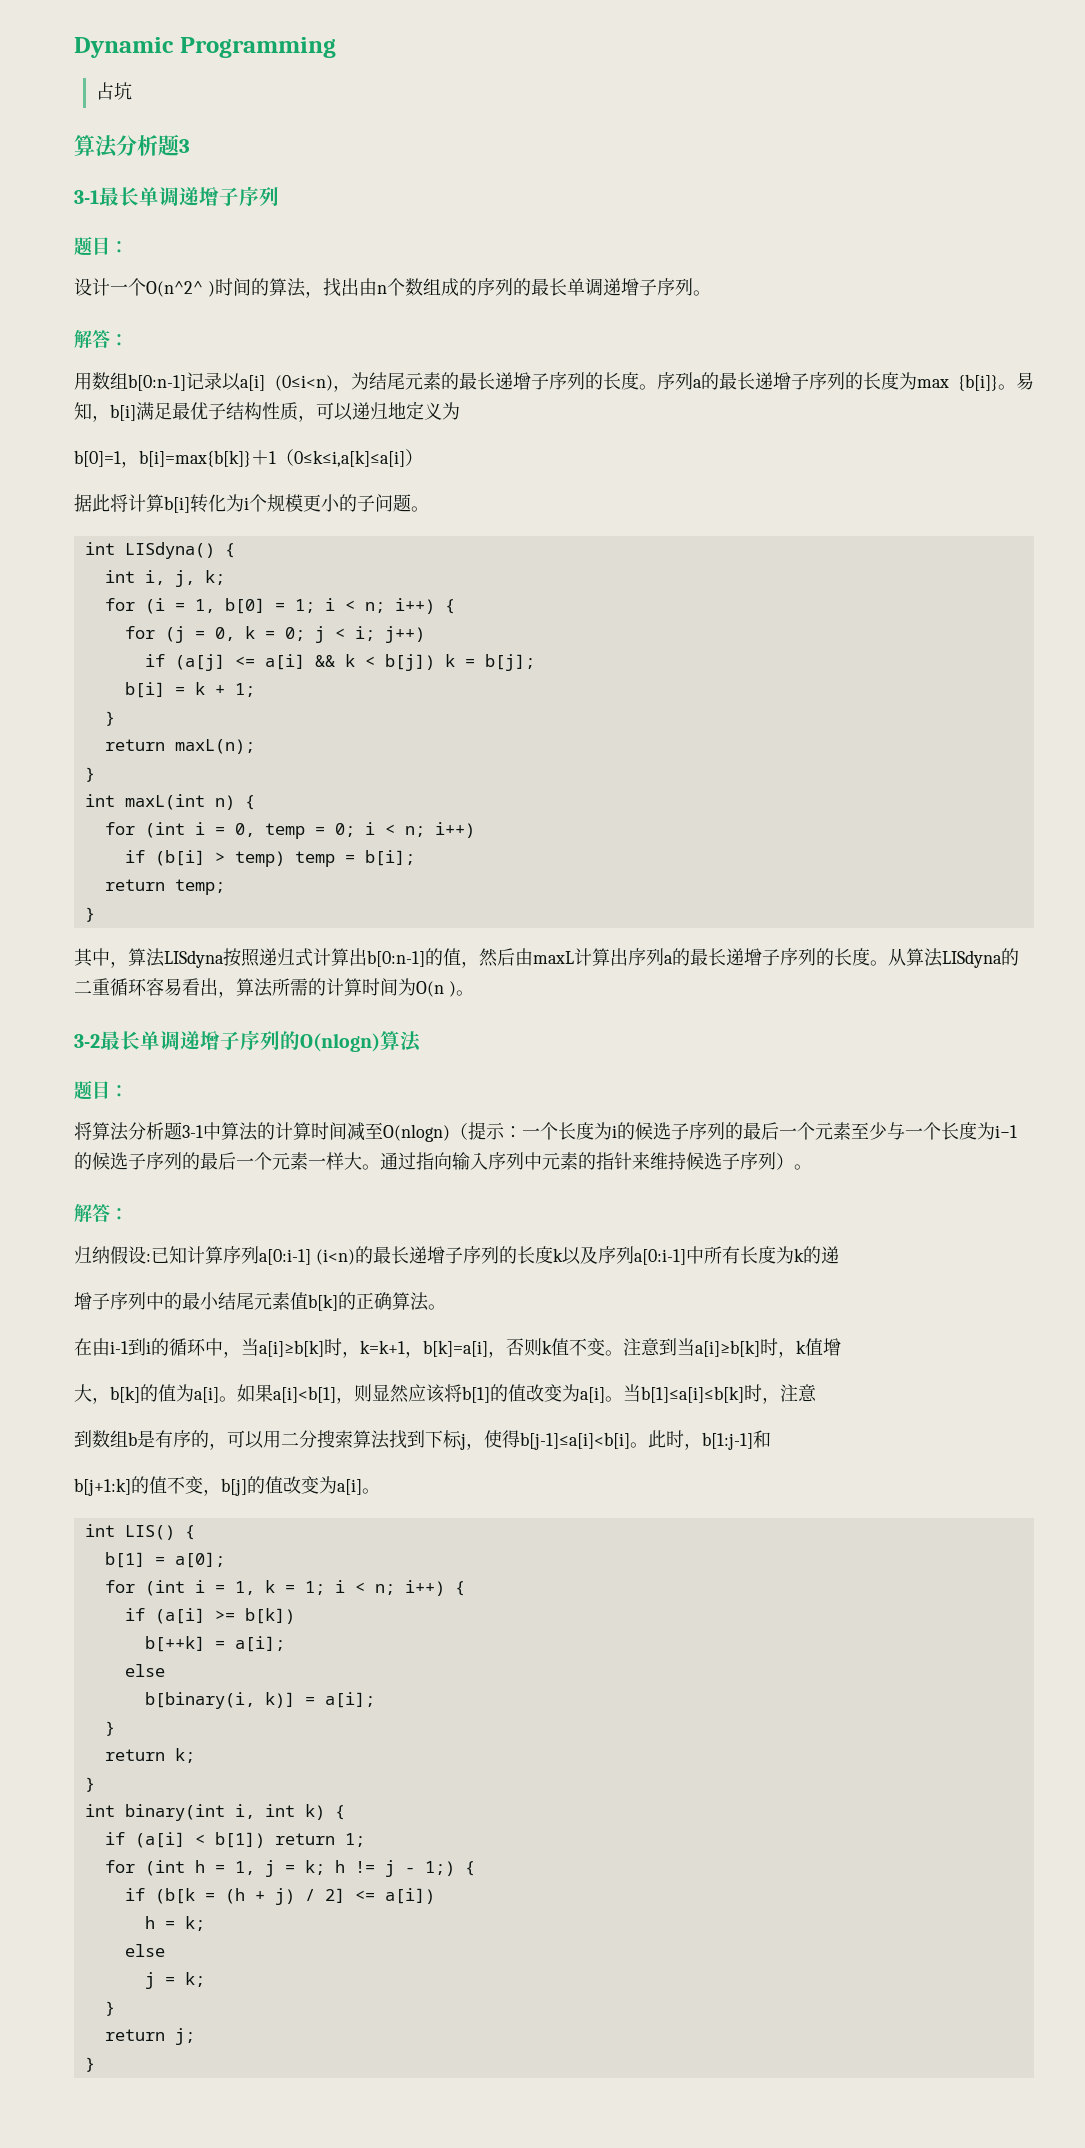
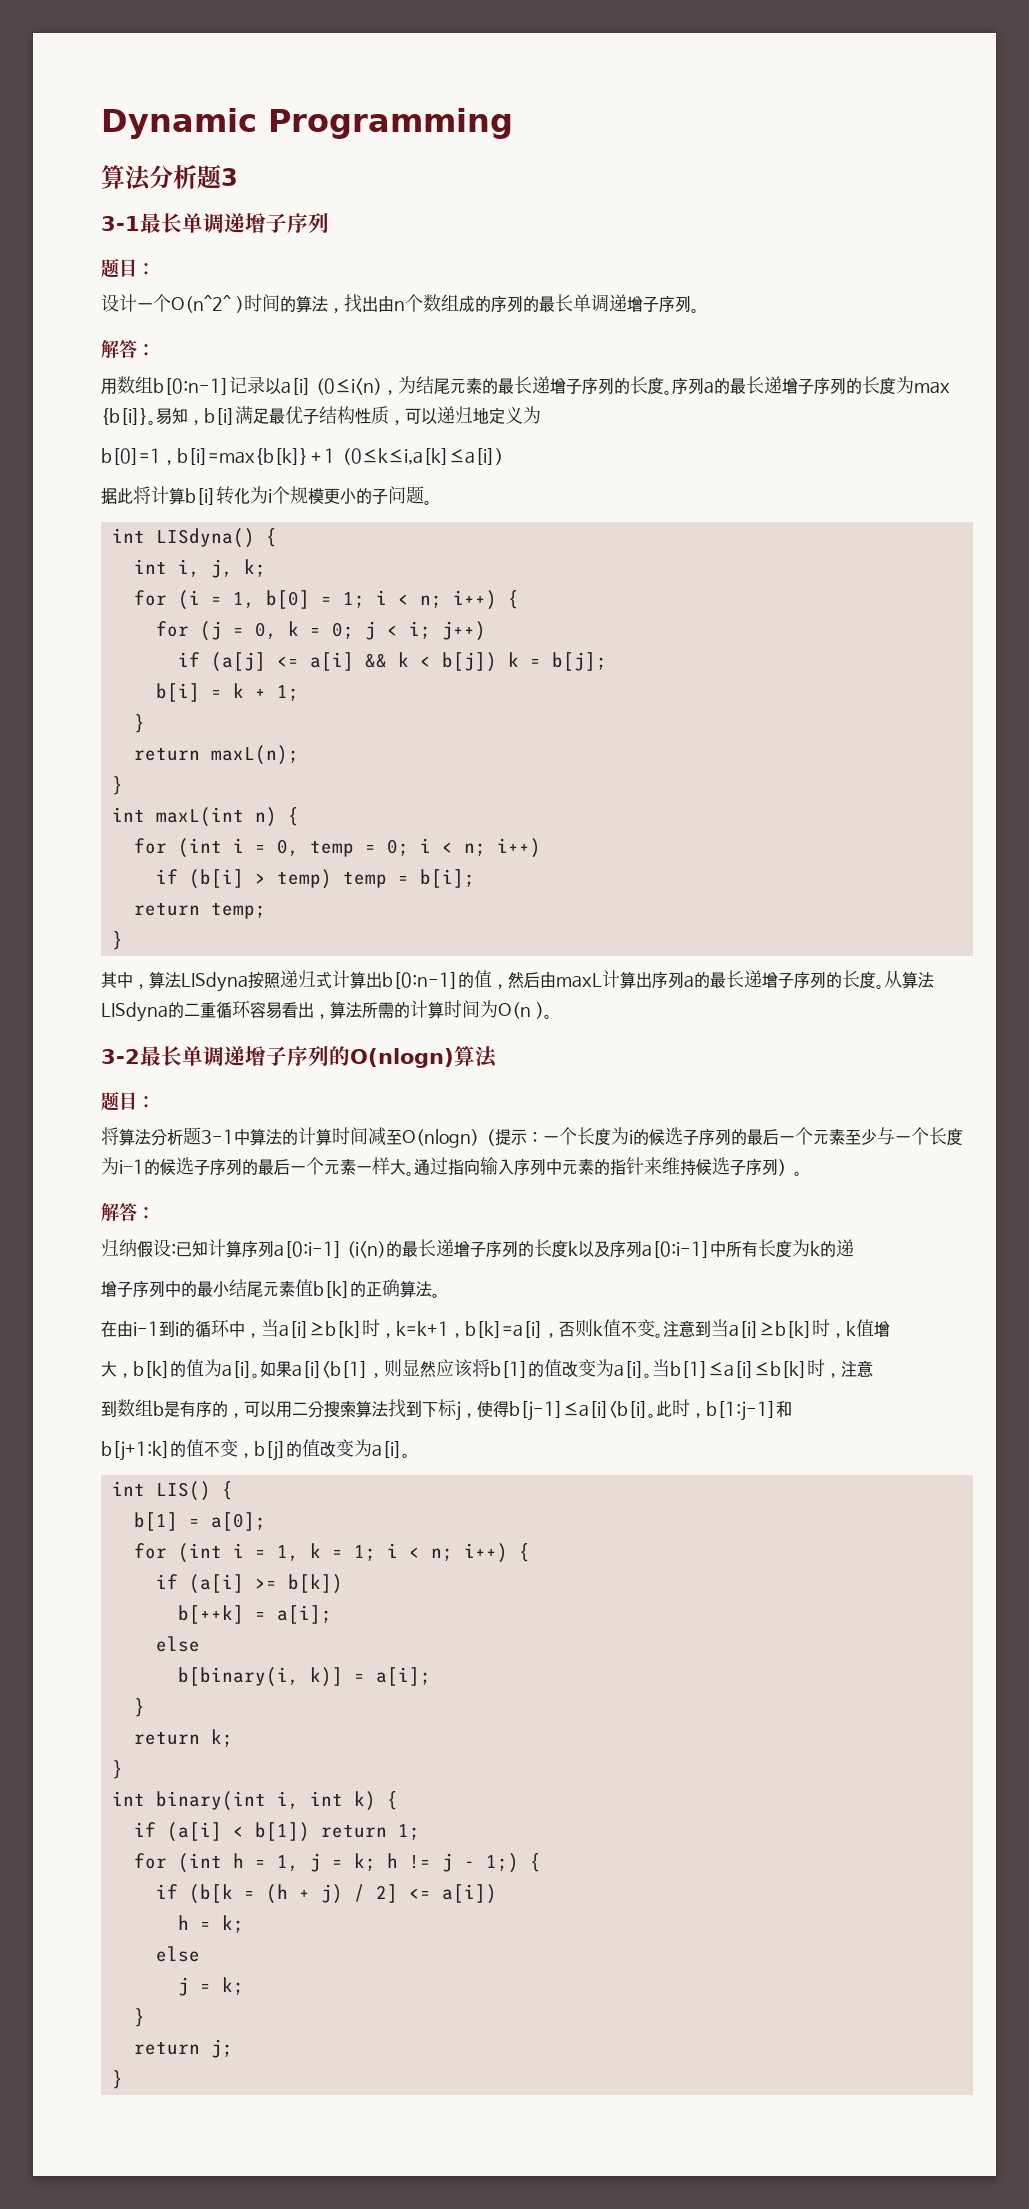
[95,82,132,100] // 占坑 -> (513, 123) none

